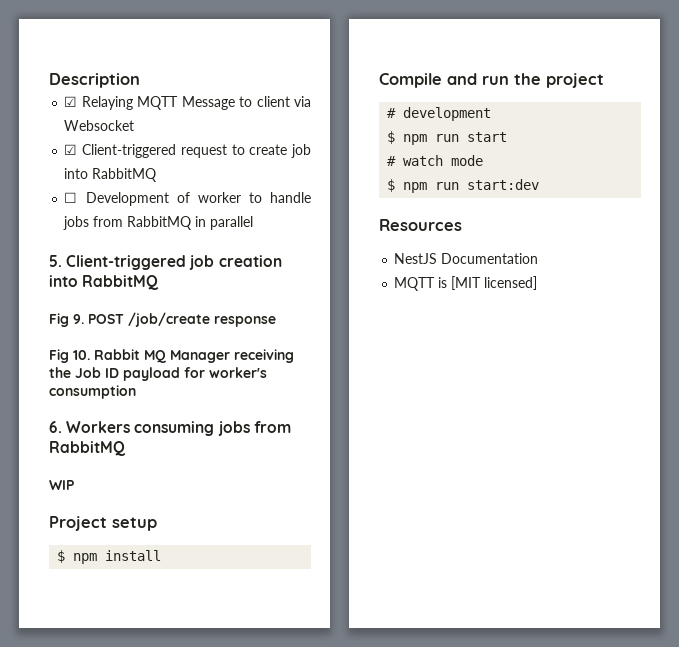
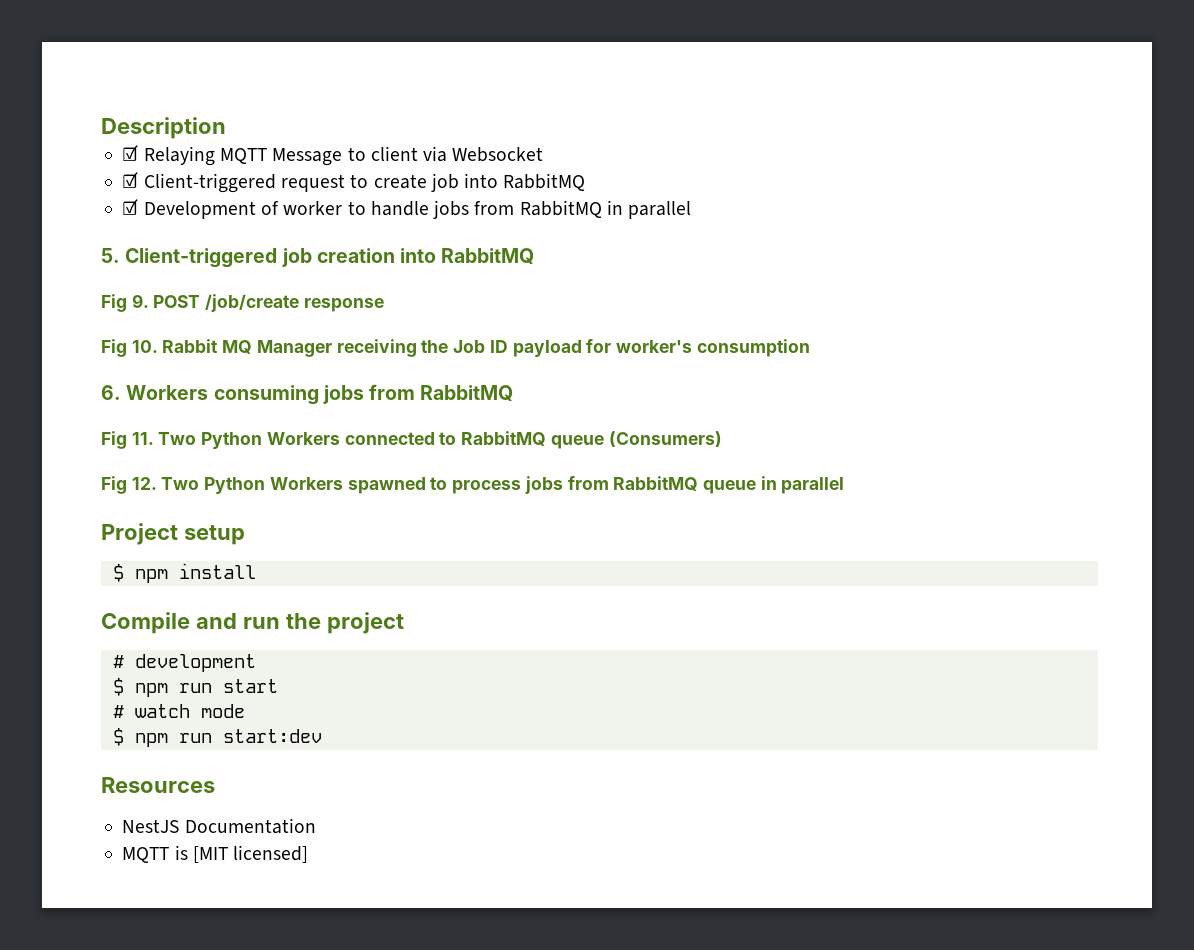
[64,192,78,203] ☐ -> [122,199,139,215] ☑
[49,480,74,490] WIP -> [101,431,722,449] [101,476,845,494] Fig 11. Two Python Workers connected to RabbitMQ queue (Consumers) // Fig 12. Two Python Workers spawned to process jobs from RabbitMQ queue in parallel

